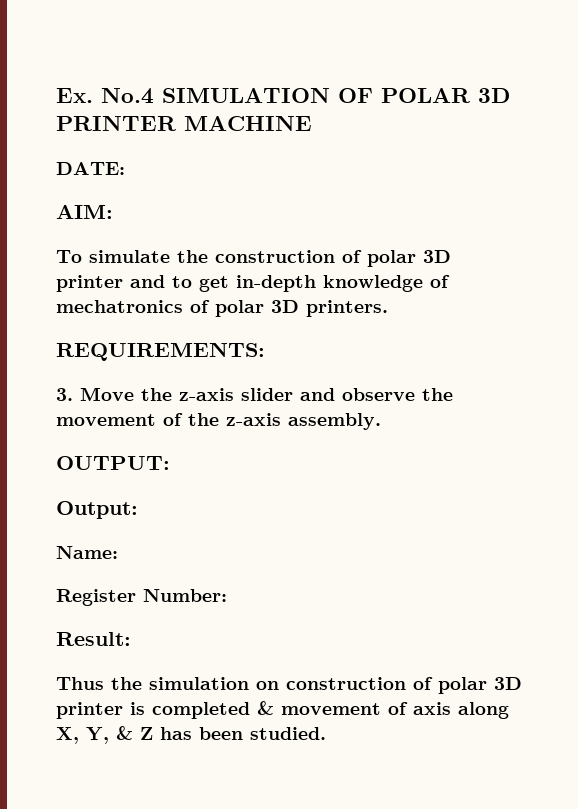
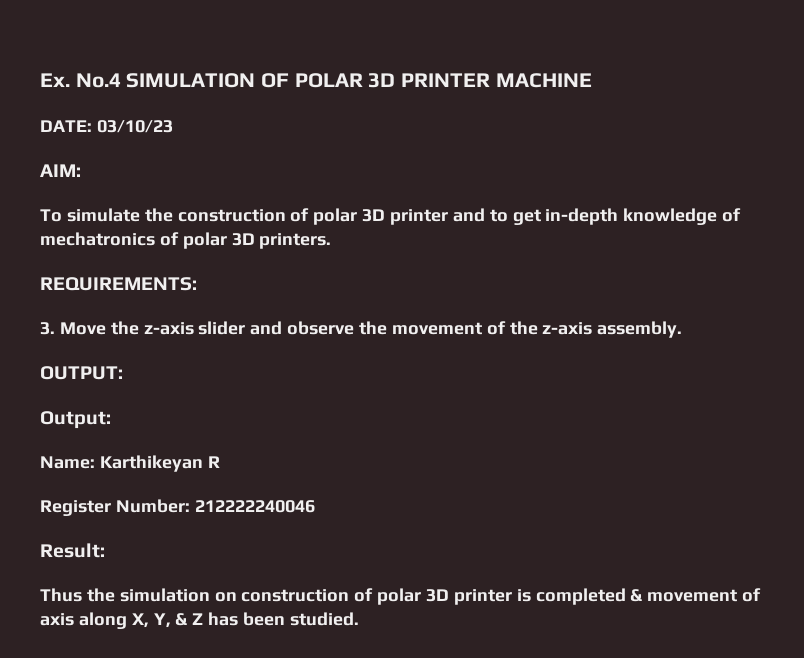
(125, 168) none -> [96,120,173,133] 03/10/23
(118, 552) none -> [99,455,220,472] Karthikeyan R
(227, 595) none -> [194,500,315,513] 212222240046

